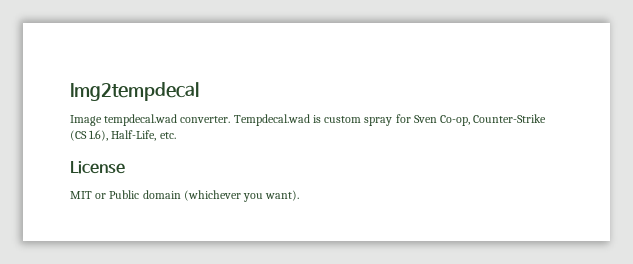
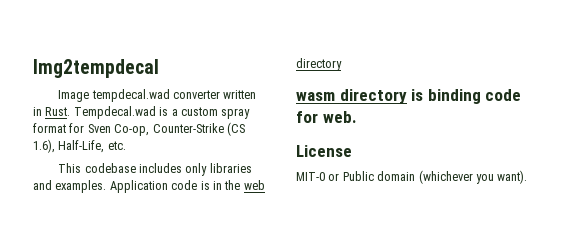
[180,116,231,123] converter. -> [172,90,257,99] [33,107,71,116] converter written in Rust.
(321, 119) none -> [171,109,178,116] a
(393, 121) none -> [33,123,66,133] format
(176, 135) none -> [58,163,252,176] [33,180,265,193] [296,58,342,71] [296,89,522,104] [296,111,357,123] // This codebase includes only libraries and examples. Application code is in the web directory // wasm directory is binding code for web.
[70,191,92,199] MIT -> [296,172,325,181] MIT-0

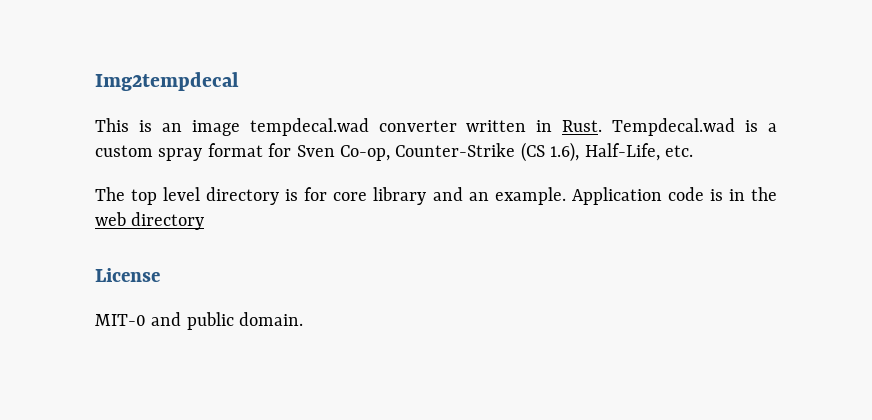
[58,90,90,102] Image -> [95,118,240,136] This is an image
[58,163,252,176] [33,180,107,193] This codebase includes only libraries and examples. -> [95,187,566,205] The top level directory is for core library and an example.
[296,89,522,104] [296,111,357,123] [296,145,352,157] [296,170,528,184] wasm directory is binding code for web. // License // MIT-0 or Public domain (whichever you want). -> [95,268,160,282] [95,312,304,330] License // MIT-0 and public domain.

